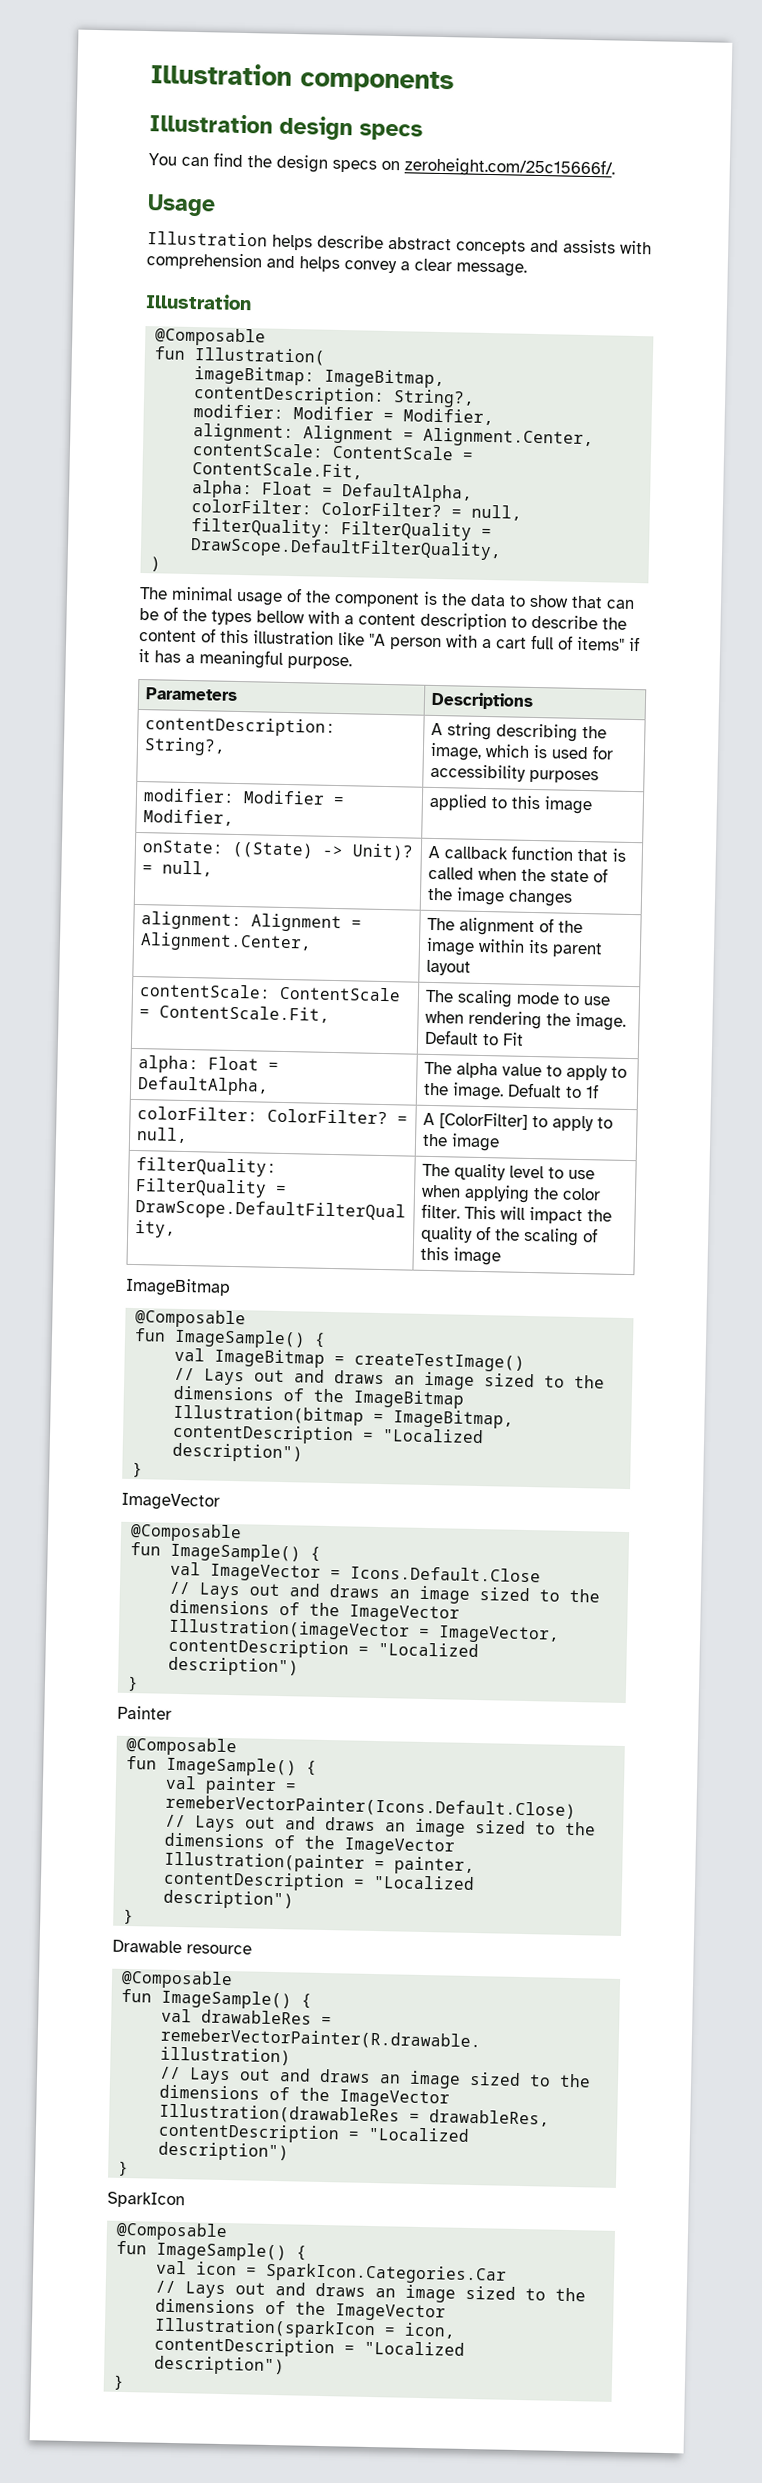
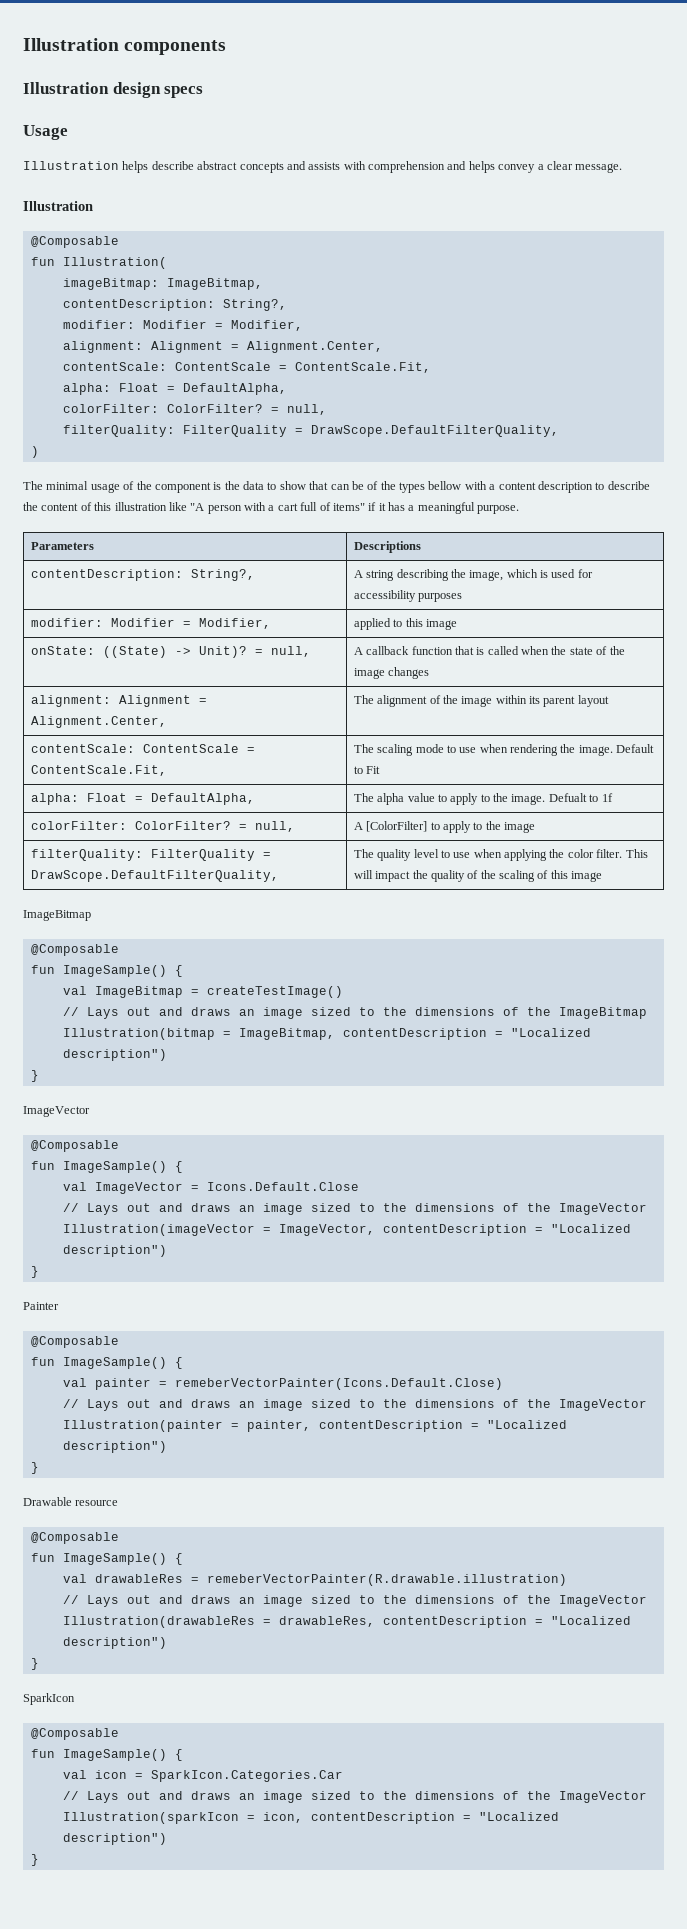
[148,152,615,179] // You can find the design specs on zeroheight.com/25c15666f/. -> (204, 92) none

